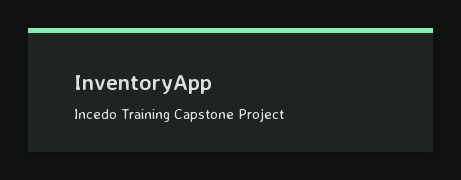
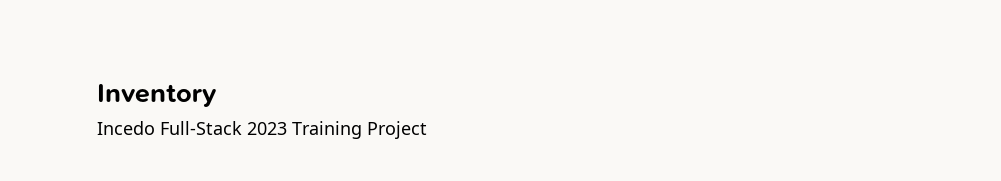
[74,75,212,94] InventoryApp -> [97,84,217,107] Inventory
[121,109,234,122] Training Capstone -> [160,121,362,139] Full-Stack 2023 Training

